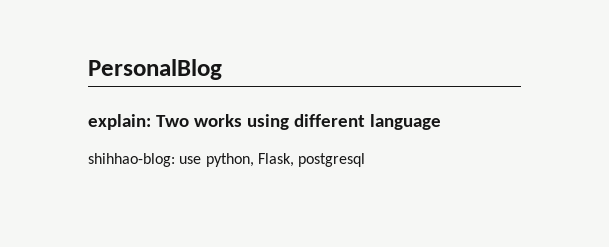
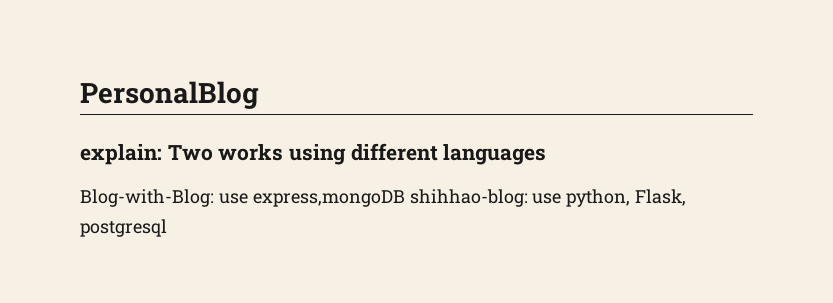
[369,114,441,130] language // -> [443,144,547,165] [80,189,405,207] languages // Blog-with-Blog: use express,mongoDB

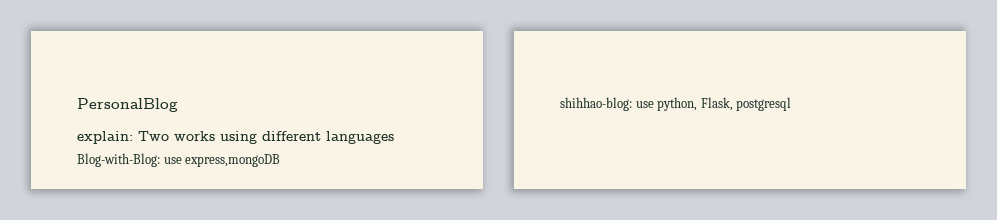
(405, 198) none -> (281, 160) //

